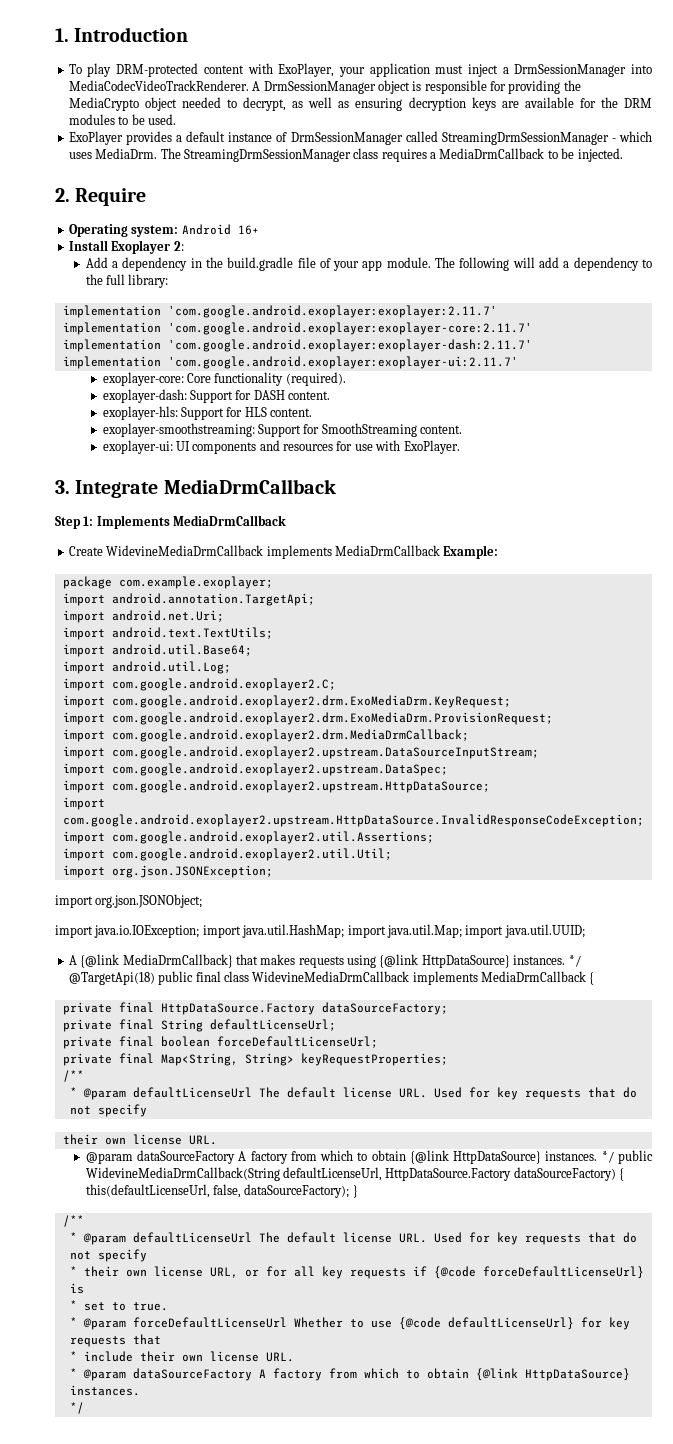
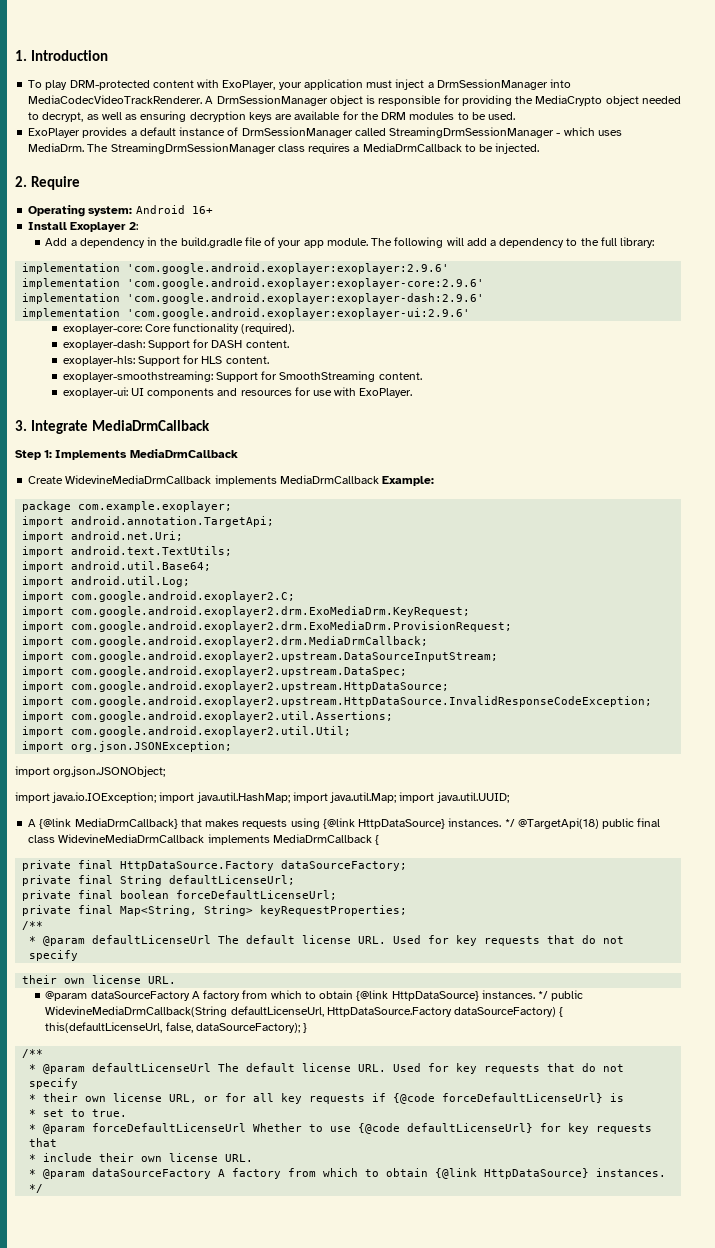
[167,305,497,318] [62,322,532,335] [62,339,532,352] [62,356,518,369] 'com.google.android.exoplayer:exoplayer:2.11.7' // implementation 'com.google.android.exoplayer:exoplayer-core:2.11.7' // implementation 'com.google.android.exoplayer:exoplayer-dash:2.11.7' // implementation 'com.google.android.exoplayer:exoplayer-ui:2.11.7' -> [127,263,450,274] [22,278,485,289] [22,293,485,304] [22,308,471,319] 'com.google.android.exoplayer:exoplayer:2.9.6' // implementation 'com.google.android.exoplayer:exoplayer-core:2.9.6' // implementation 'com.google.android.exoplayer:exoplayer-dash:2.9.6' // implementation 'com.google.android.exoplayer:exoplayer-ui:2.9.6'

